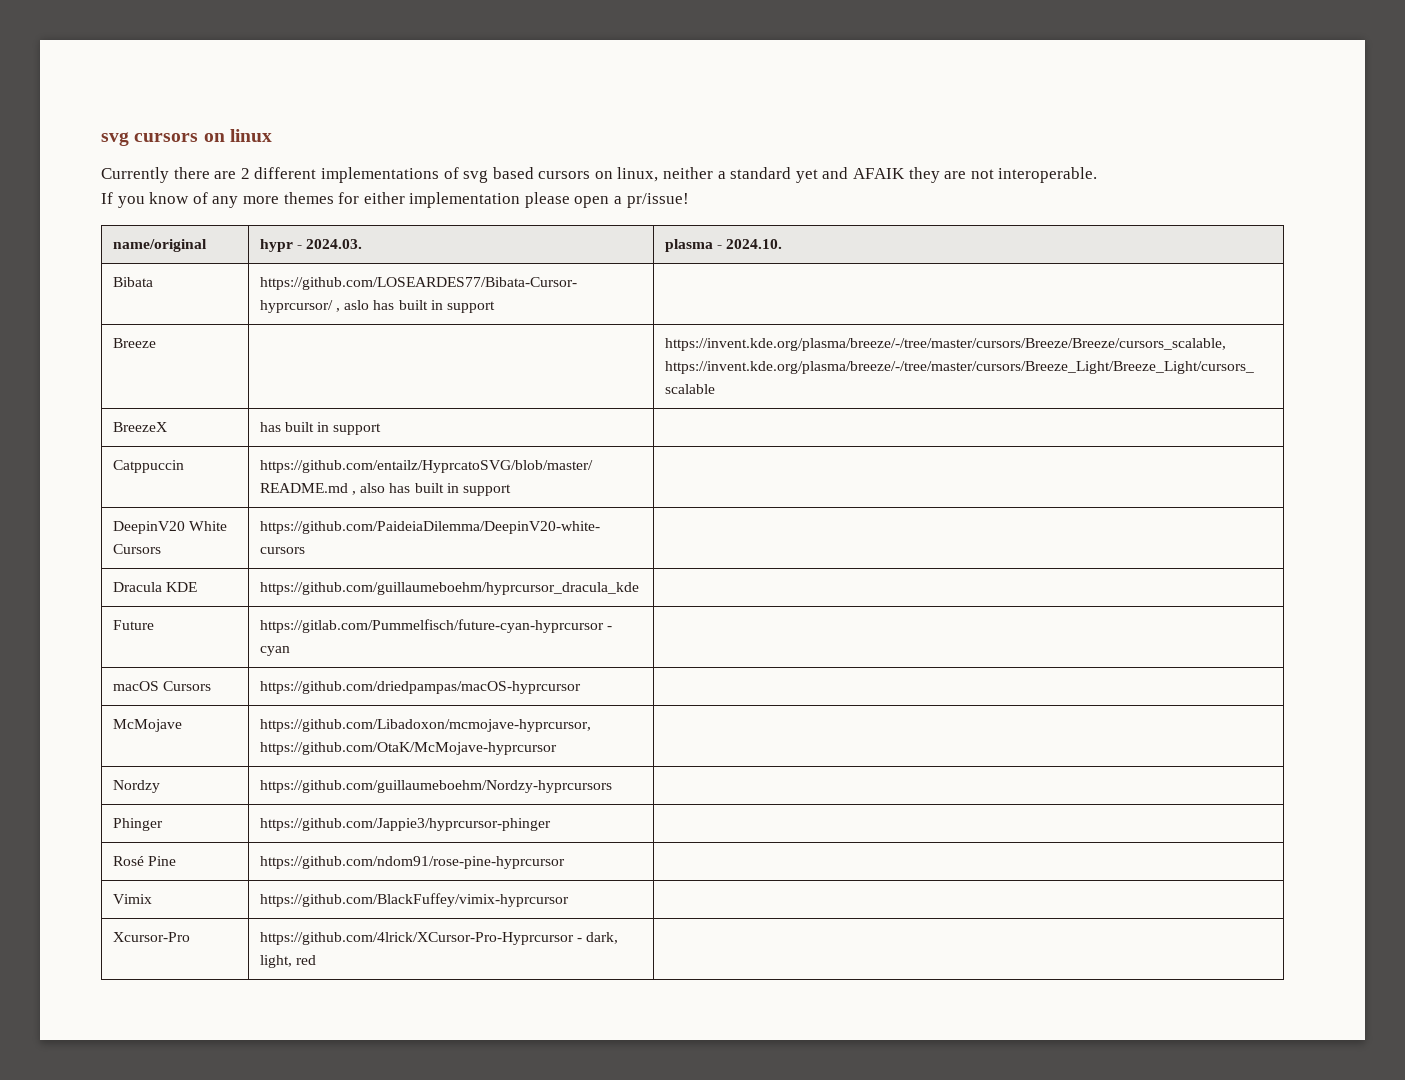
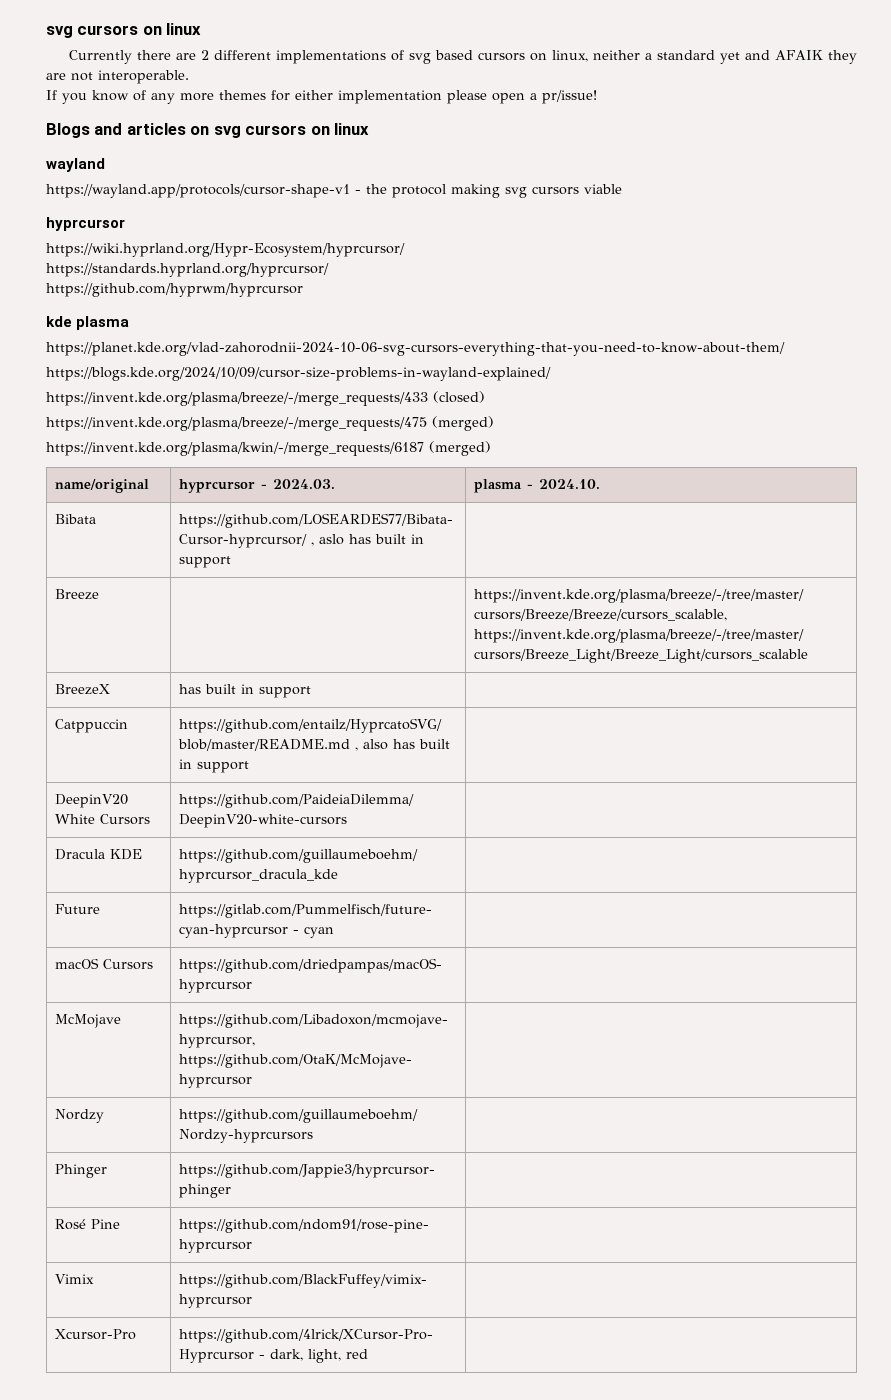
(689, 200) none -> [46,123,370,138] [46,158,105,172] [46,184,622,198] [46,217,125,231] [46,243,405,257] [46,263,329,277] [46,283,303,297] [46,316,130,330] [46,342,785,356] [46,367,551,381] [46,391,485,406] [46,416,494,431] [46,441,491,456] // Blogs and articles on svg cursors on linux // wayland // https://wayland.app/protocols/cursor-shape-v1 - the protocol making svg cursors viable // hyprcursor // https://wiki.hyprland.org/Hypr-Ecosystem/hyprcursor/ // https://standards.hyprland.org/hyprcursor/ // https://github.com/hyprwm/hyprcursor // kde plasma // https://planet.kde.org/vlad-zahorodnii-2024-10-06-svg-cursors-everything-that-you-need-to-know-about-them/ // https://blogs.kde.org/2024/10/09/cursor-size-problems-in-wayland-explained/ // https://invent.kde.org/plasma/breeze/-/merge_requests/433 (closed) // https://invent.kde.org/plasma/breeze/-/merge_requests/475 (merged) // https://invent.kde.org/plasma/kwin/-/merge_requests/6187 (merged)
[259,239,293,252] hypr -> [178,479,255,493] hyprcursor

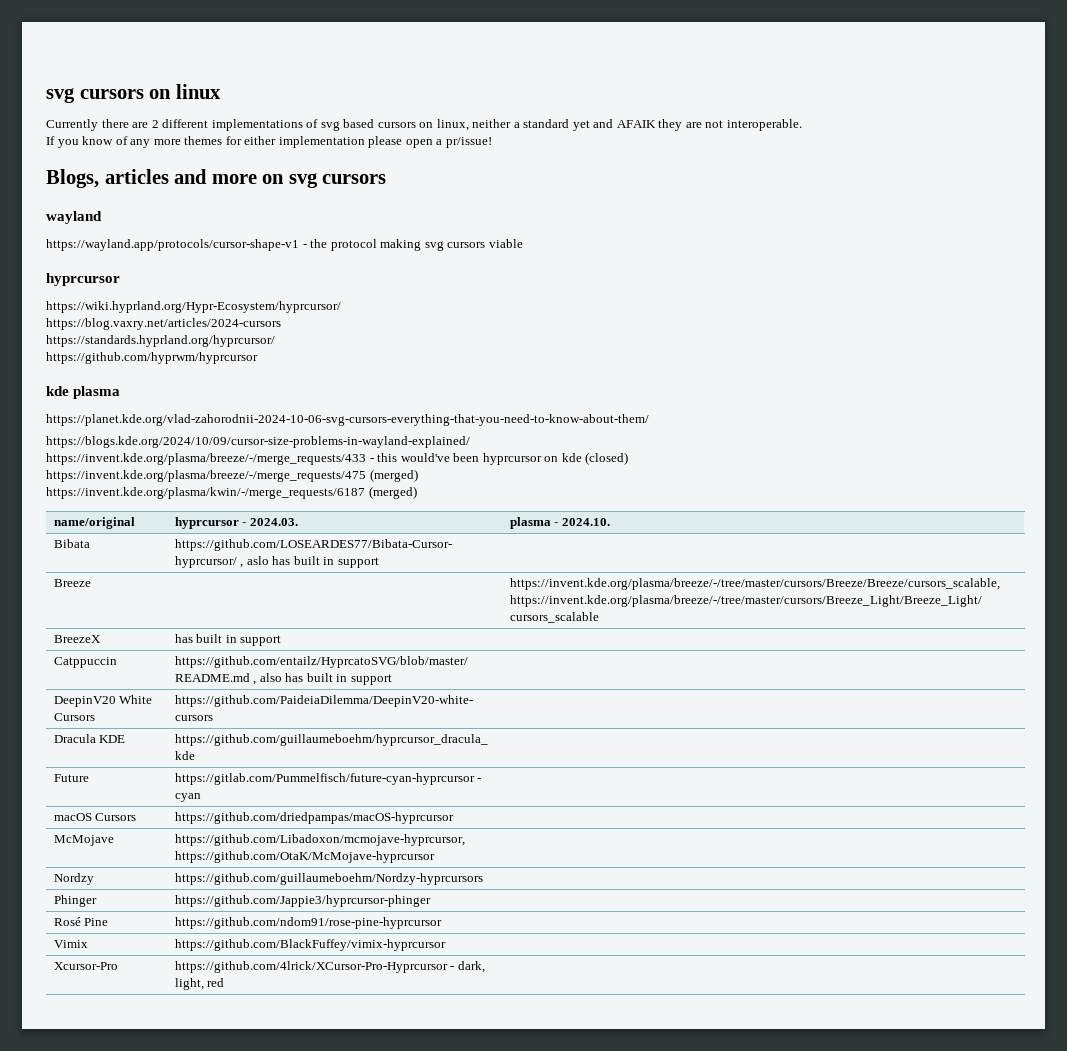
[46,123,186,138] Blogs and articles -> [46,169,257,188] Blogs, articles and more
[310,123,370,135] on linux -> (387, 179) none
(405, 250) none -> [46,318,281,330] // https://blog.vaxry.net/articles/2024-cursors
(428, 399) none -> [369,453,582,465] - this would've been hyprcursor on kde

